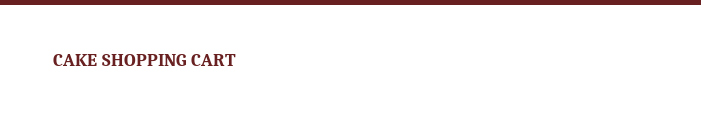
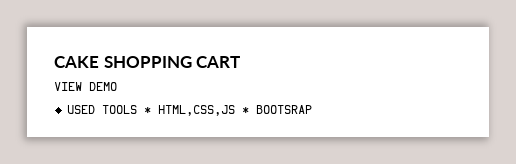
(237, 60) none -> [54,82,117,91] [67,105,313,116] // VIEW DEMO // USED TOOLS * HTML,CSS,JS * BOOTSRAP

